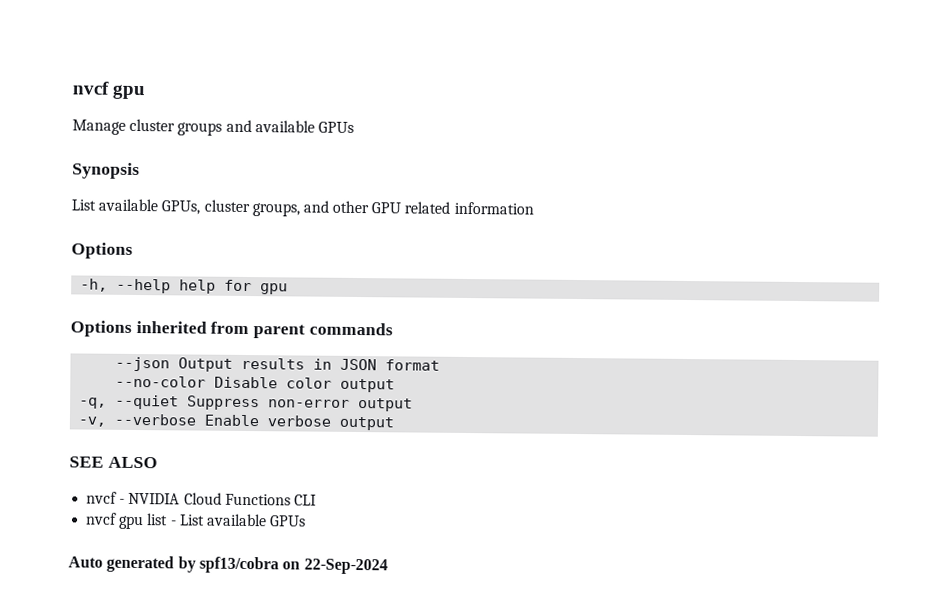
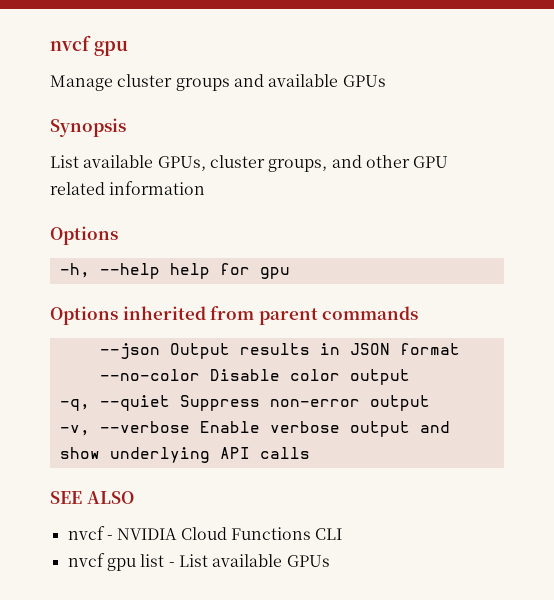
(395, 423) none -> [419,421,450,433] [59,447,310,463] and show underlying API calls
[68,555,388,575] // Auto generated by spf13/cobra on 22-Sep-2024 -> (330, 561) none

